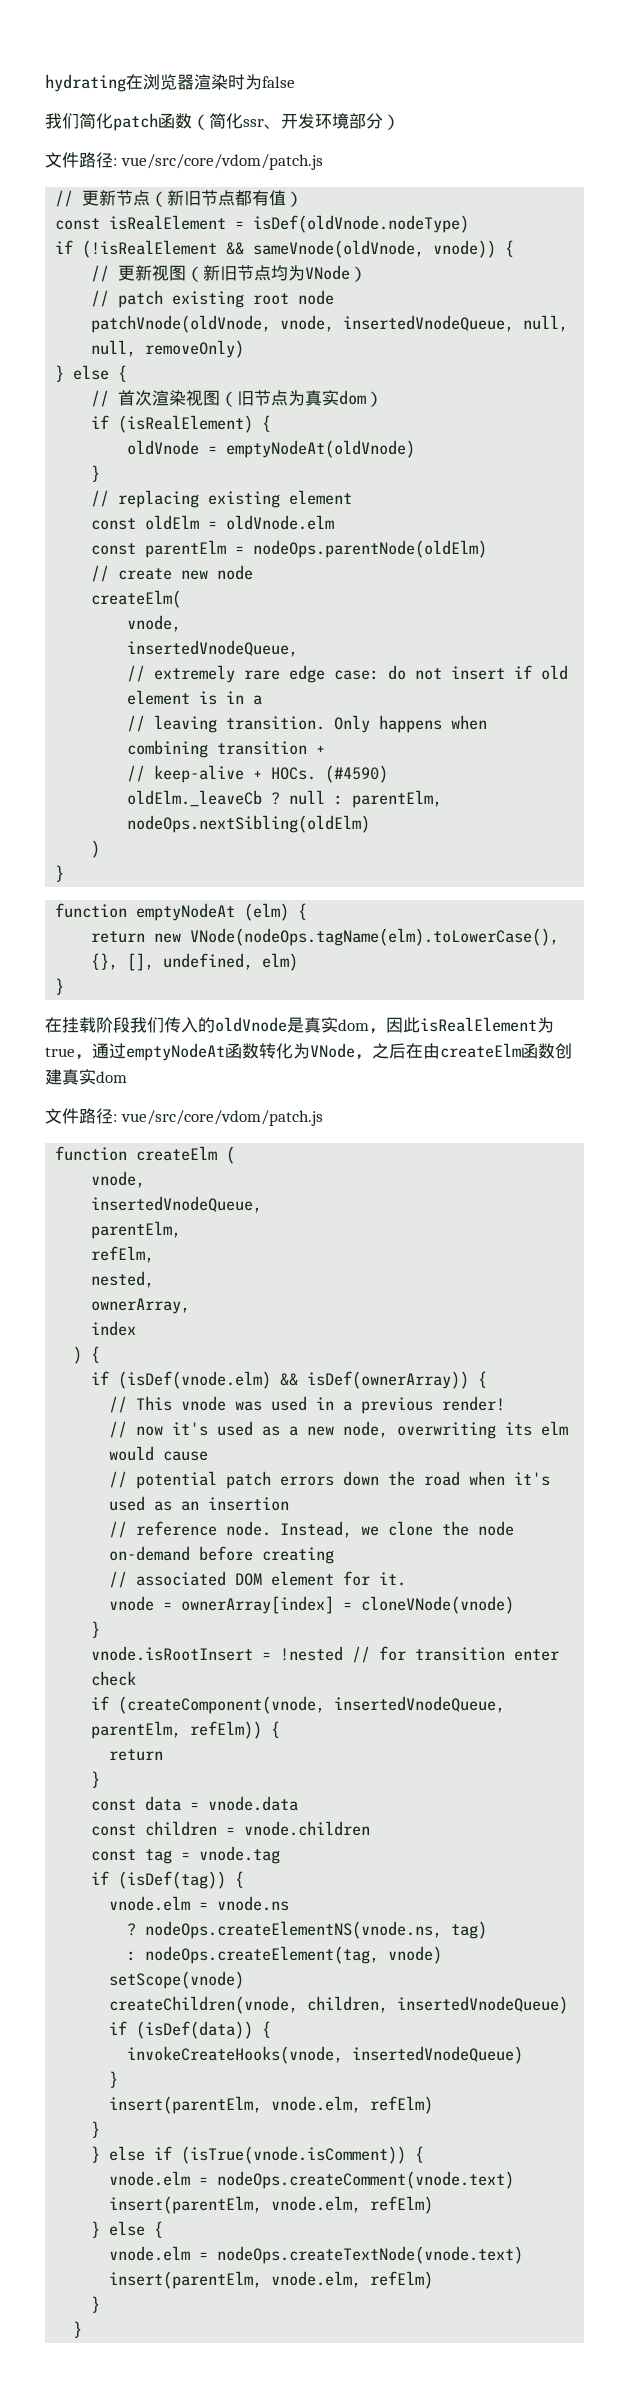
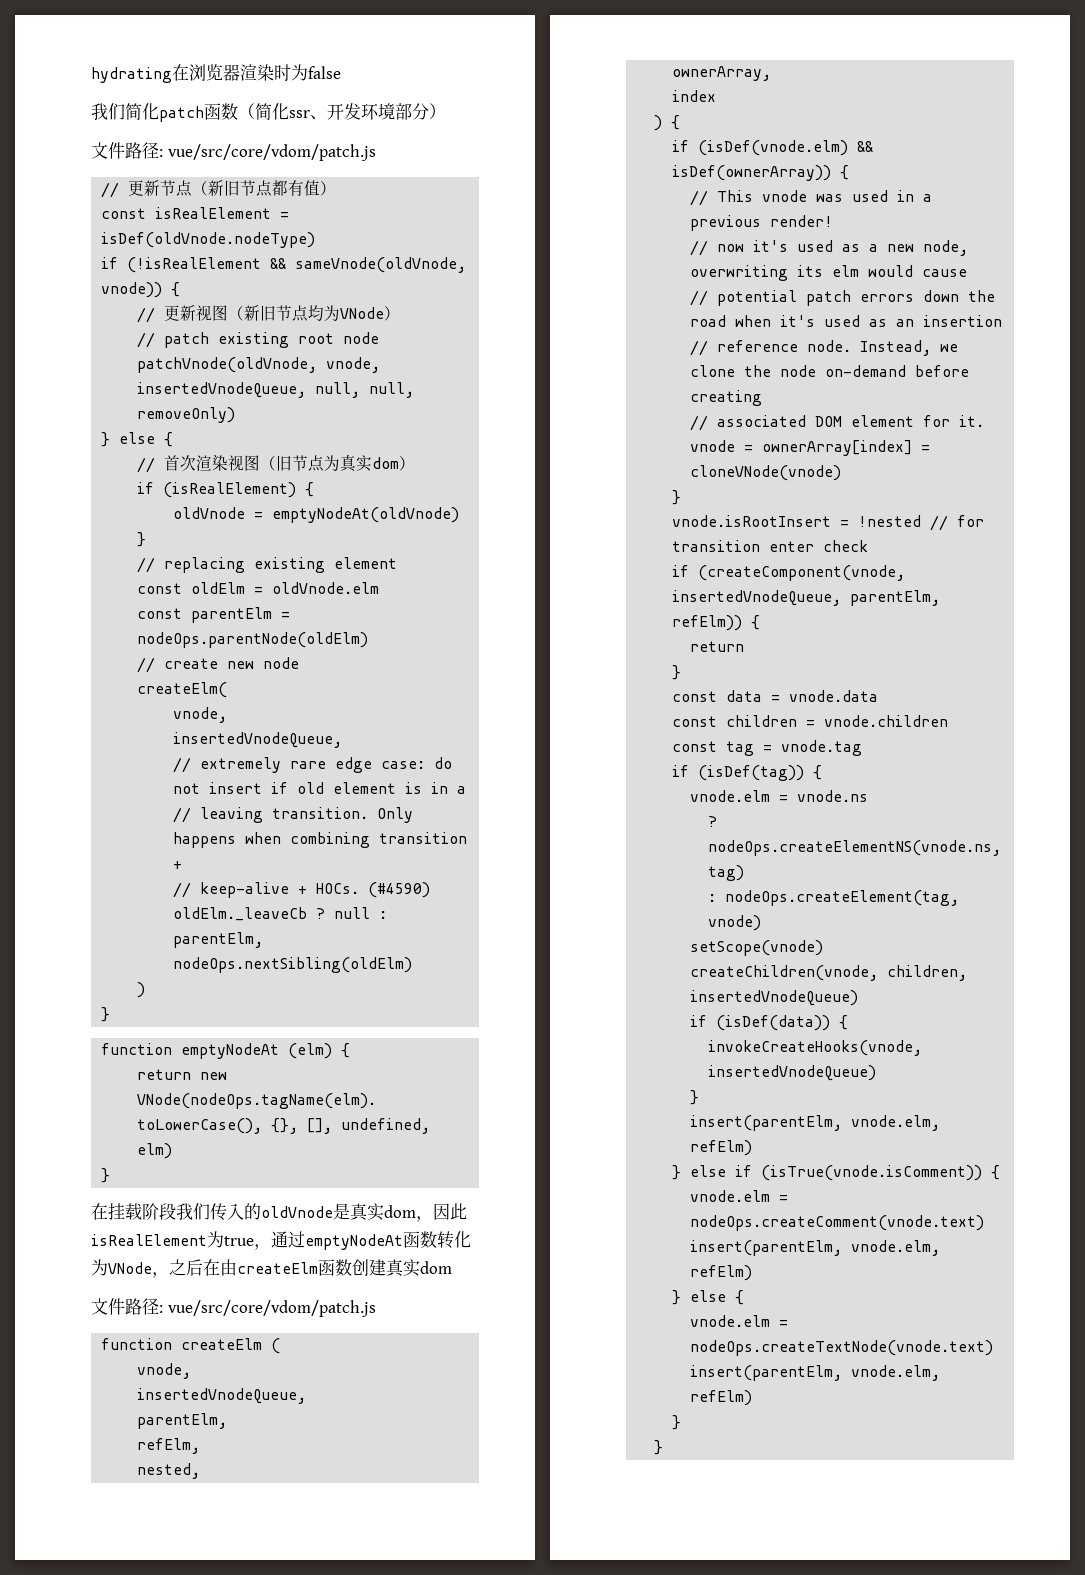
[91,2146,101,2163] // } -> (682, 1172) none

